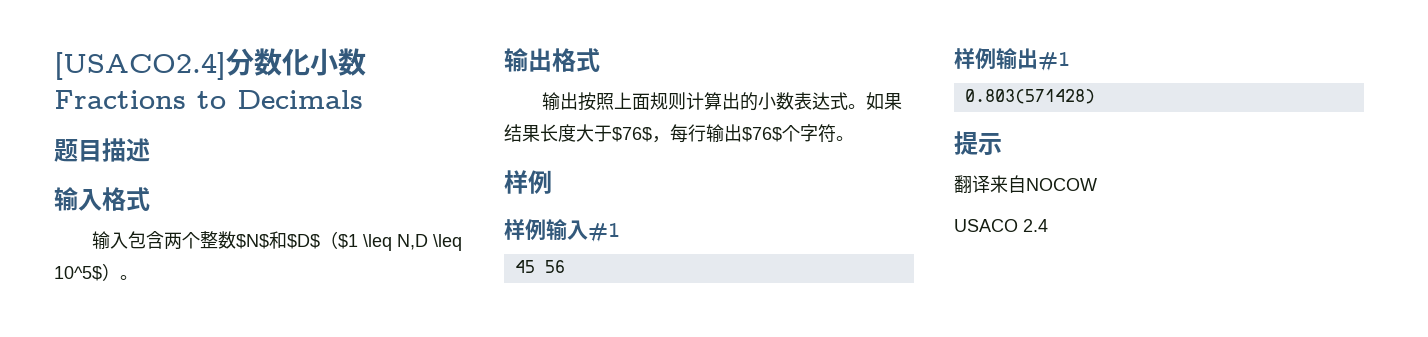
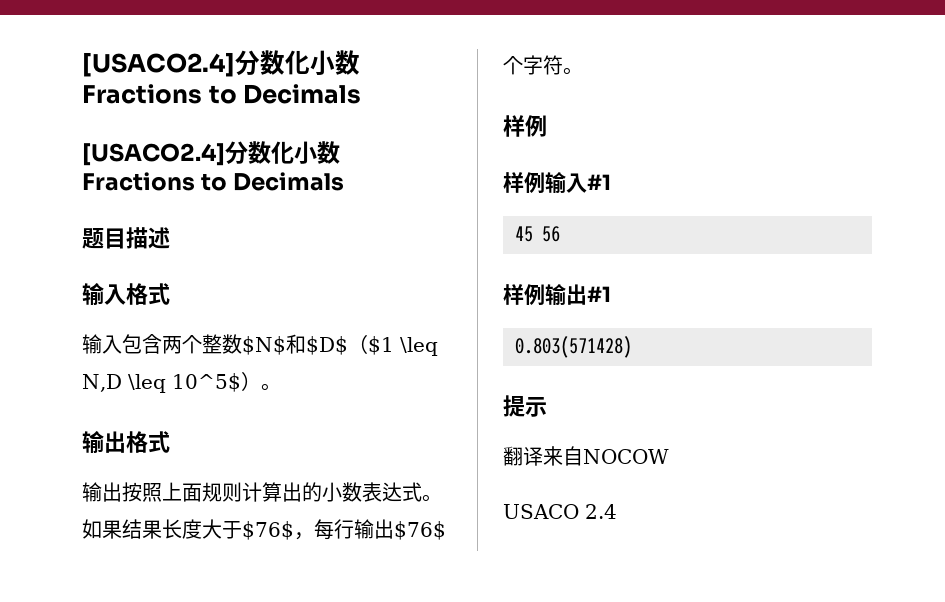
[54,48,366,80] [54,90,363,109] [USACO2.4]分数化小数Fractions to Decimals -> [82,50,360,77] [82,84,362,104] [82,141,340,166] [82,172,345,191] [USACO2.4]分数化小数Fractions to Decimals // [USACO2.4]分数化小数Fractions to Decimals

